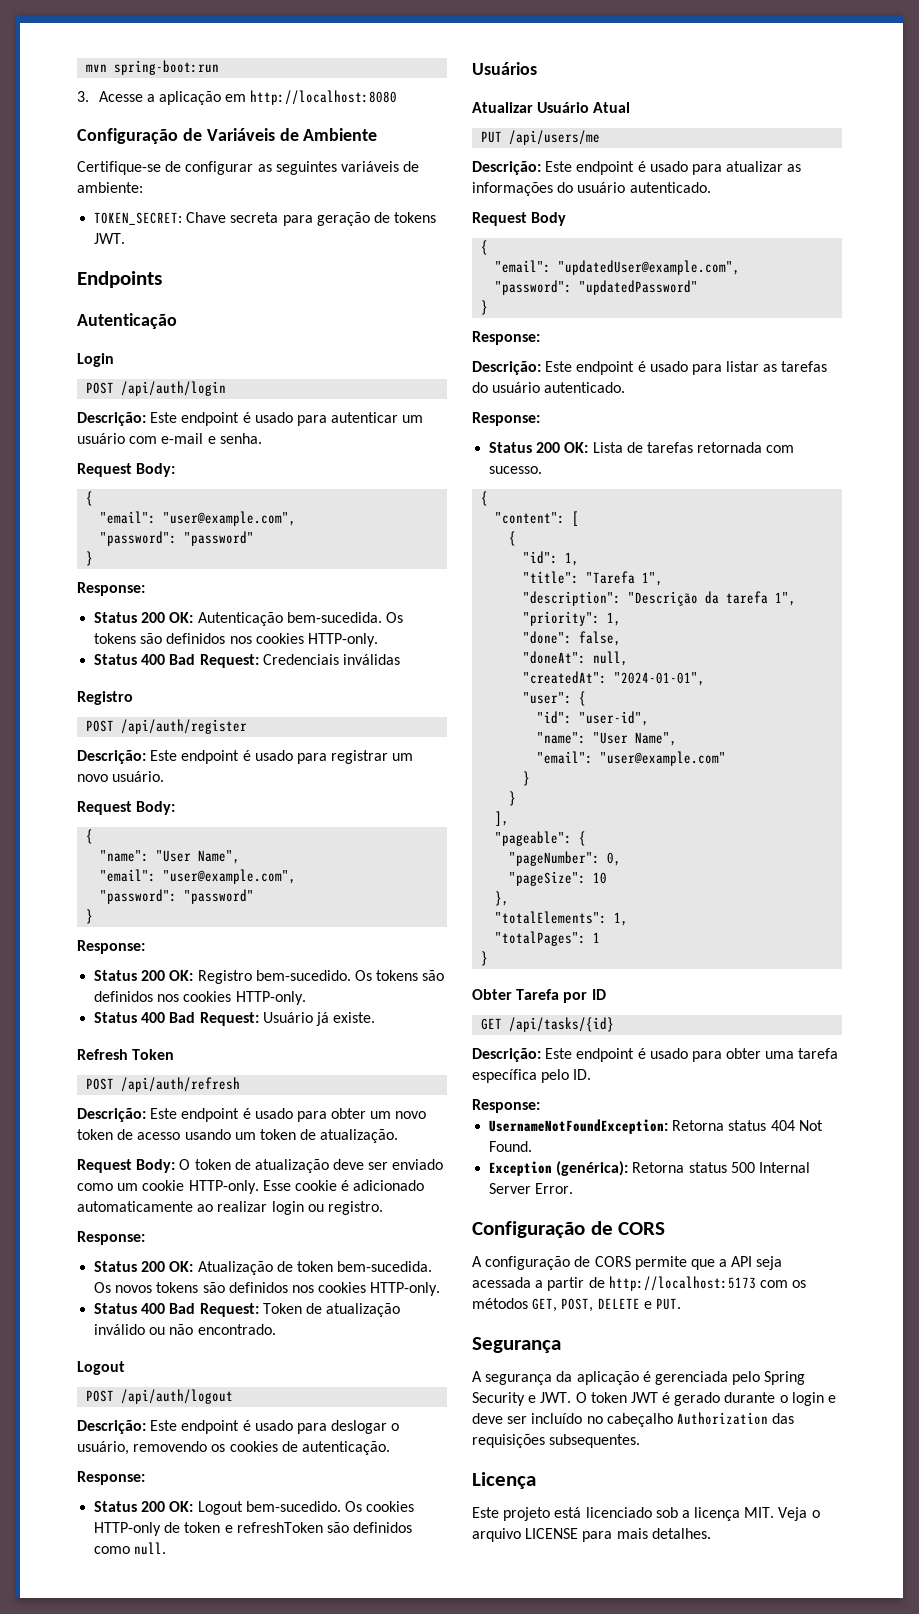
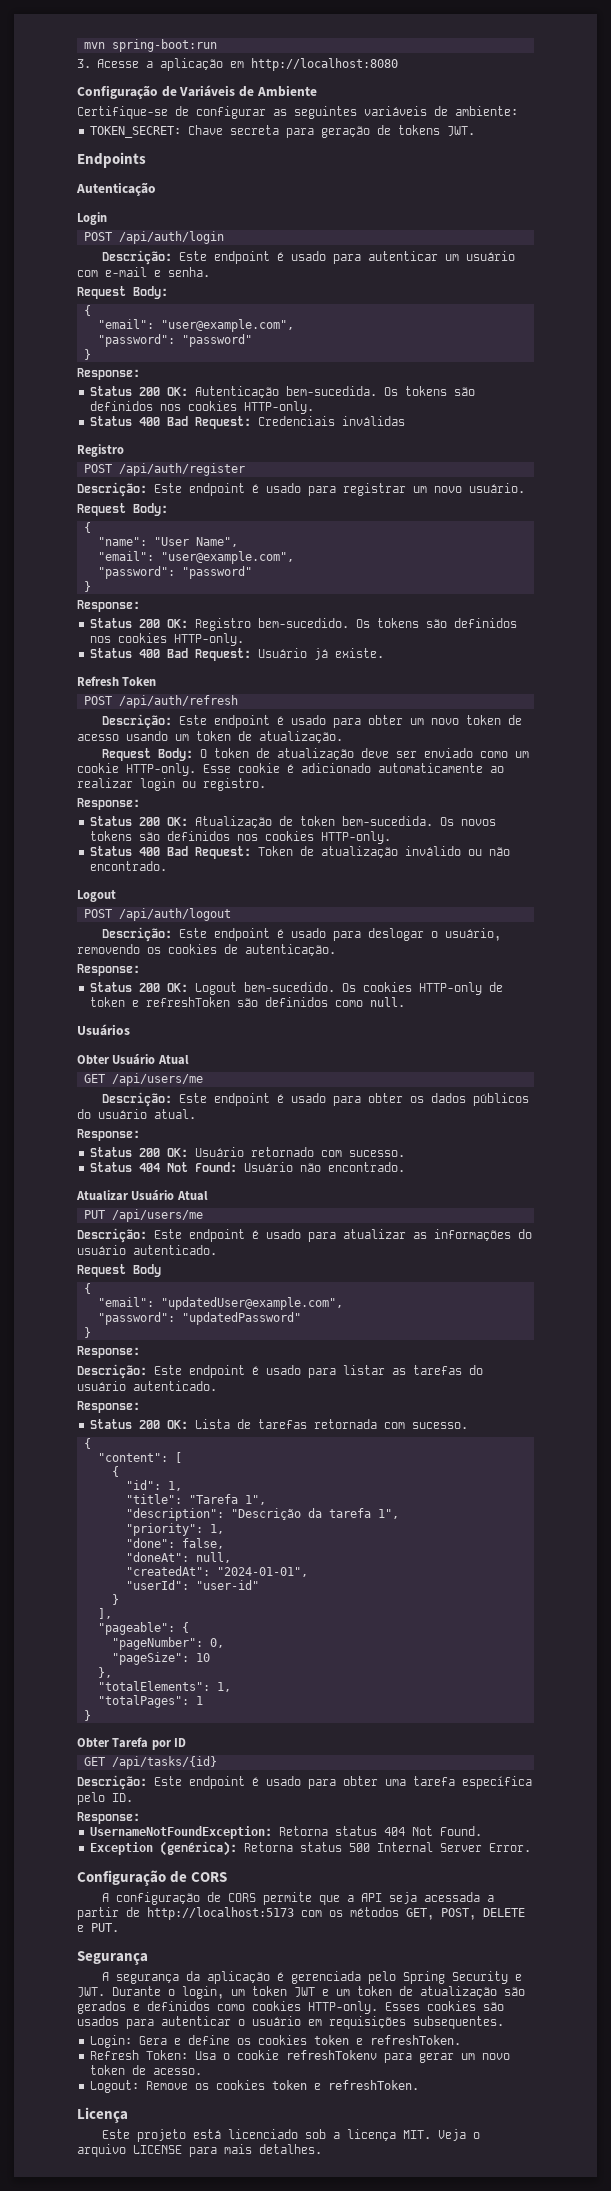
(537, 68) none -> [77,1054,189,1065] [84,1073,204,1086] [102,1092,530,1107] [77,1109,196,1119] [77,1129,140,1141] [90,1147,406,1157] [90,1162,406,1172] // Obter Usuário Atual // GET /api/users/me // Descrição: Este endpoint é usado para obter os dados públicos do usuário atual. // Response: // Status 200 OK: Usuário retornado com sucesso. // Status 404 Not Found: Usuário não encontrado.
[523,691,587,706] [537,711,650,726] [537,732,678,746] [537,751,727,766] [523,771,531,786] "user": { // "id": "user-id", // "name": "User Name", // "email": "user@example.com" // } -> [126,1580,260,1590] "userId": "user-id"
[575,1392,837,1406] [472,1412,795,1427] [472,1434,641,1448] O token JWT é gerado durante o login e deve ser incluído no cabeçalho Authorization das requisições subsequentes. -> [112,1986,525,1999] [77,2001,504,2014] [77,2016,504,2029] [90,2035,462,2048] [90,2050,511,2063] [90,2065,203,2075] [90,2080,420,2093] Durante o login, um token JWT e um token de atualização são gerados e definidos como cookies HTTP-only. Esses cookies são usados para autenticar o usuário em requisições subsequentes. // Login: Gera e define os cookies token e refreshToken. // Refresh Token: Usa o cookie refreshTokenv para gerar um novo token de acesso. // Logout: Remove os cookies token e refreshToken.

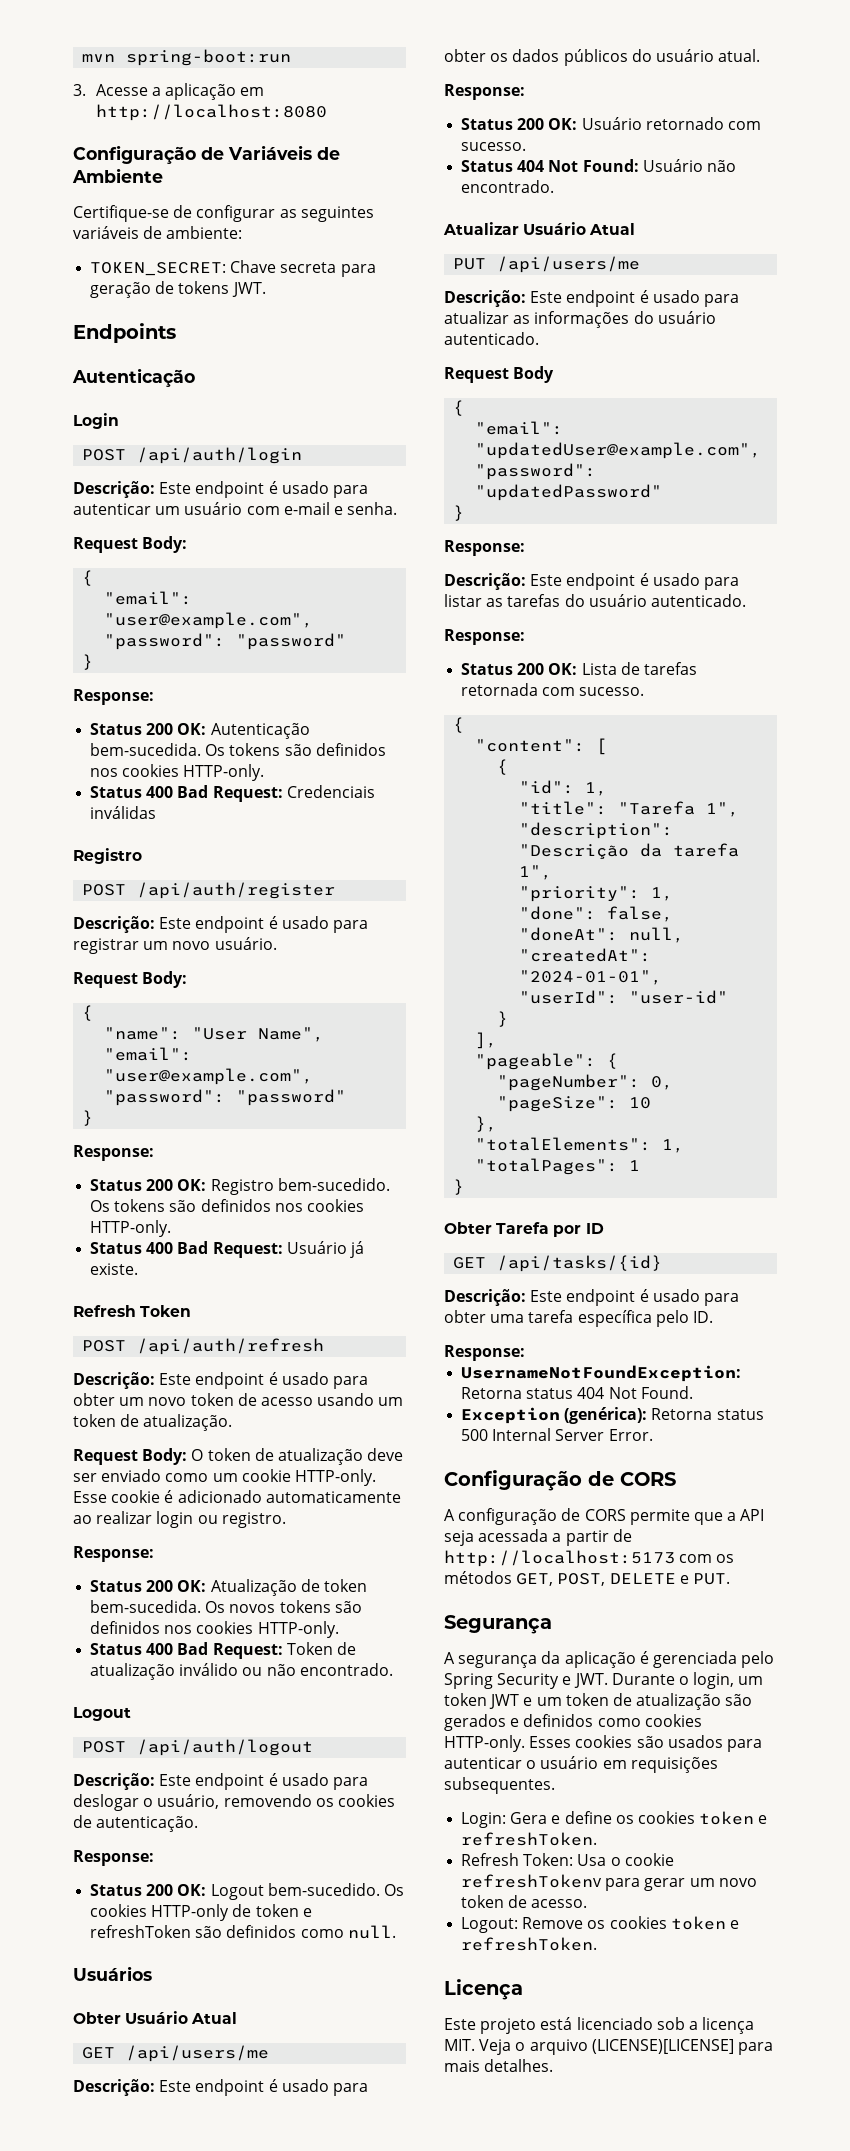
[133,2145,182,2154] LICENSE -> [591,2039,734,2054] (LICENSE)[LICENSE]

